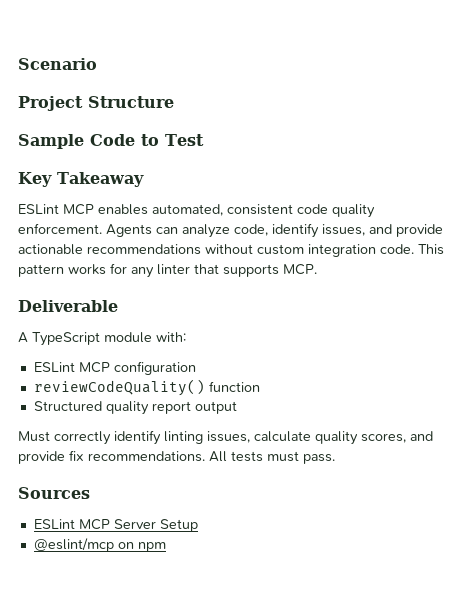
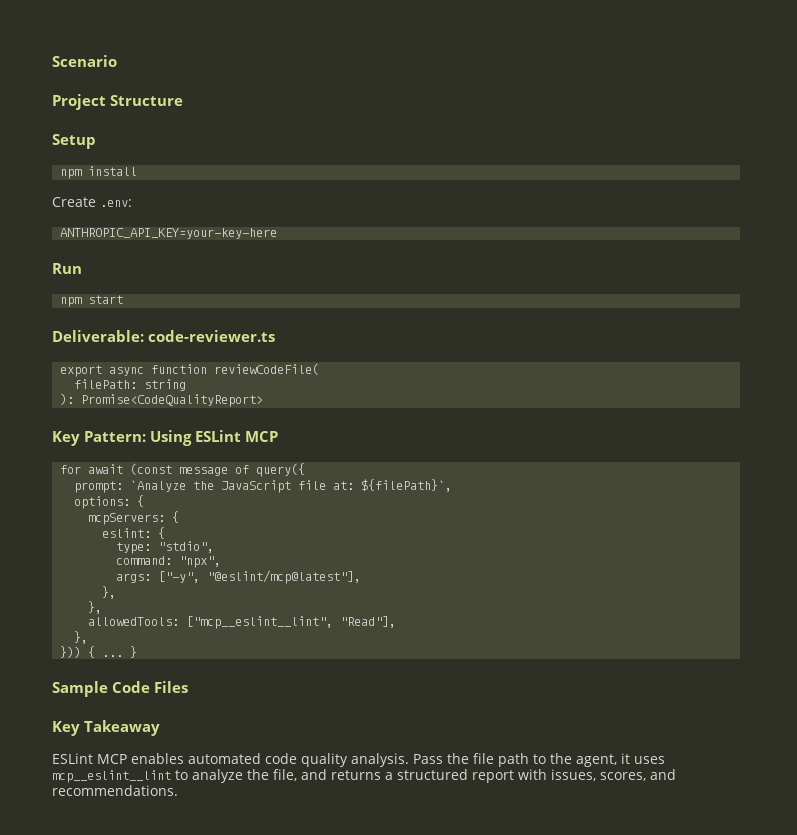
(174, 102) none -> [52,134,96,149] [60,166,138,179] [52,197,132,207] [60,228,278,239] [52,263,82,274] [60,295,124,307] [52,330,276,342] [60,363,320,377] [74,379,187,391] [60,393,264,407] [52,430,279,446] [60,463,306,477] [74,479,453,493] [74,495,145,509] [88,511,180,525] [102,527,166,539] [116,541,215,554] [116,556,222,568] [116,570,362,584] [102,586,117,599] [88,601,103,614] [88,616,397,629] [74,631,89,644] [60,646,138,658] // Setup // npm install // Create .env: // ANTHROPIC_API_KEY=your-key-here // Run // npm start // Deliverable: code-reviewer.ts // export async function reviewCodeFile( // filePath: string // ): Promise<CodeQualityReport> // Key Pattern: Using ESLint MCP // for await (const message of query({ // prompt: `Analyze the JavaScript file at: ${filePath}`, // options: { // mcpServers: { // eslint: { // type: "stdio", // command: "npx", // args: ["-y", "@eslint/mcp@latest"], // }, // }, // allowedTools: ["mcp__eslint__lint", "Read"], // }, // })) { ... }
[141,134,204,146] to Test -> [154,681,189,693] Files
[152,204,375,218] [18,223,443,238] [18,244,444,257] [18,263,317,278] [18,300,118,312] [18,332,186,346] [33,361,196,375] [33,379,260,396] [33,401,237,415] [18,430,433,445] [18,450,335,464] [18,487,90,499] [33,519,198,532] [33,538,166,552] automated, consistent code quality enforcement. Agents can analyze code, identify issues, and provide actionable recommendations without custom integration code. This pattern works for any linter that supports MCP. // Deliverable // A TypeScript module with: // ESLint MCP configuration // reviewCodeQuality() function // Structured quality report output // Must correctly identify linting issues, calculate quality scores, and provide fix recommendations. All tests must pass. // Sources // ESLint MCP Server Setup // @eslint/mcp on npm -> [188,753,665,767] [52,769,676,783] [52,785,178,796] automated code quality analysis. Pass the file path to the agent, it uses mcp__eslint__lint to analyze the file, and returns a structured report with issues, scores, and recommendations.

